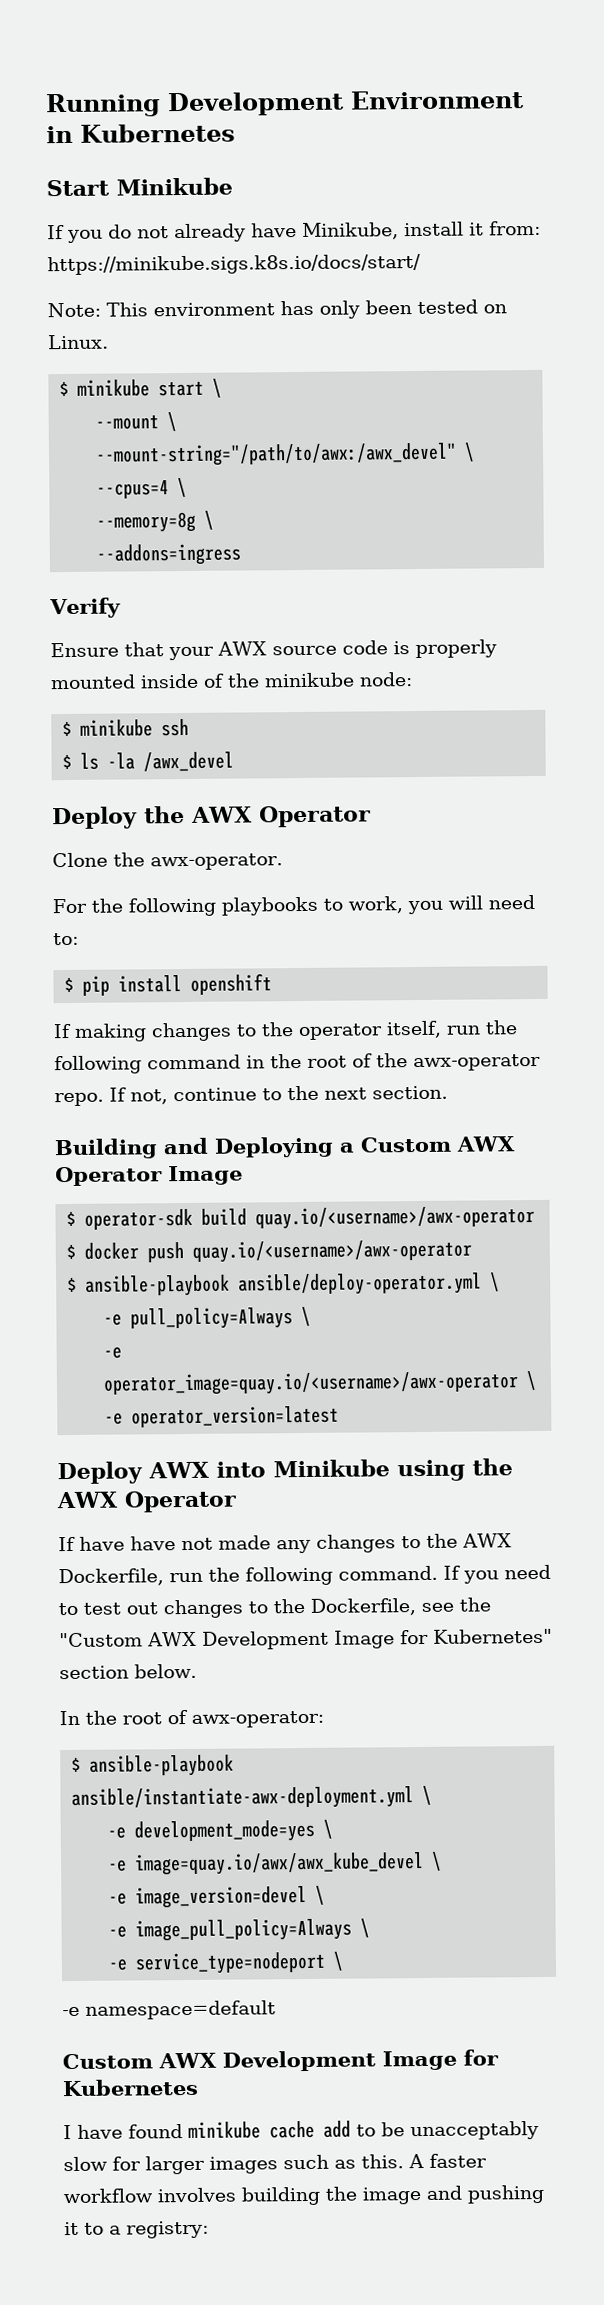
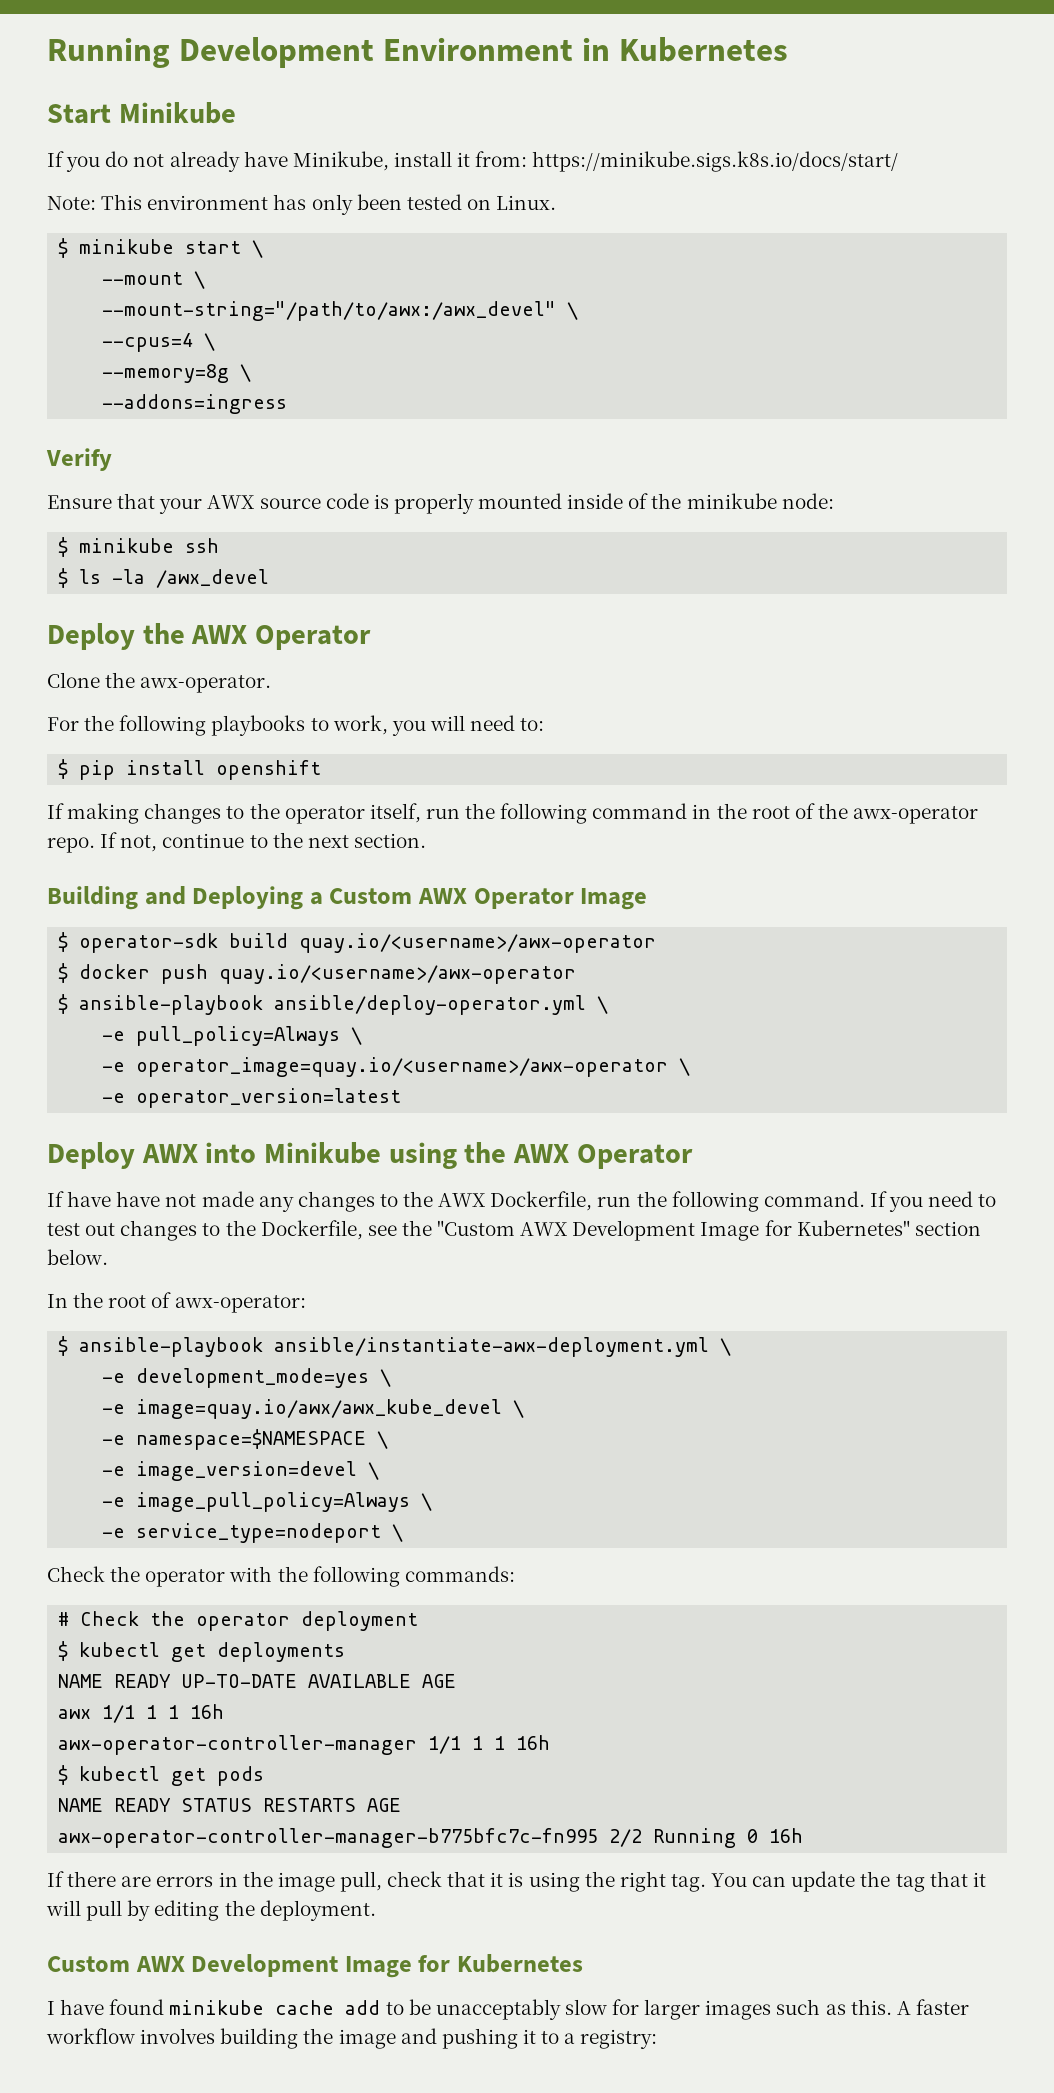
(443, 1861) none -> [102,1429,389,1450] // -e namespace=$NAMESPACE \
[62,2000,276,2020] -e namespace=default -> [47,1566,515,1587] [58,1611,419,1631] [58,1641,346,1662] [58,1674,457,1688] [58,1704,225,1723] [58,1735,551,1755] [58,1765,265,1786] [58,1798,402,1812] [58,1828,804,1848] [47,1871,986,1892] [46,1900,376,1921] Check the operator with the following commands: // # Check the operator deployment // $ kubectl get deployments // NAME READY UP-TO-DATE AVAILABLE AGE // awx 1/1 1 1 16h // awx-operator-controller-manager 1/1 1 1 16h // $ kubectl get pods // NAME READY STATUS RESTARTS AGE // awx-operator-controller-manager-b775bfc7c-fn995 2/2 Running 0 16h // If there are errors in the image pull, check that it is using the right tag. You can update the tag that it will pull by editing the deployment.

